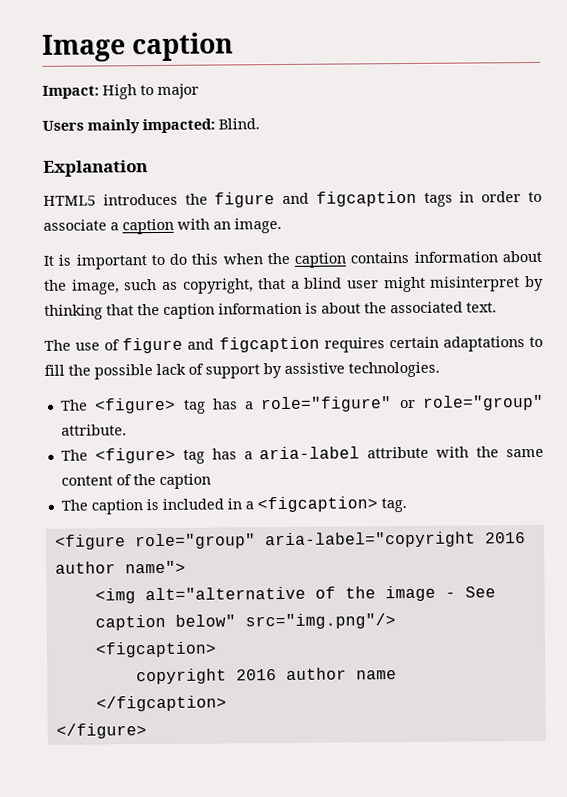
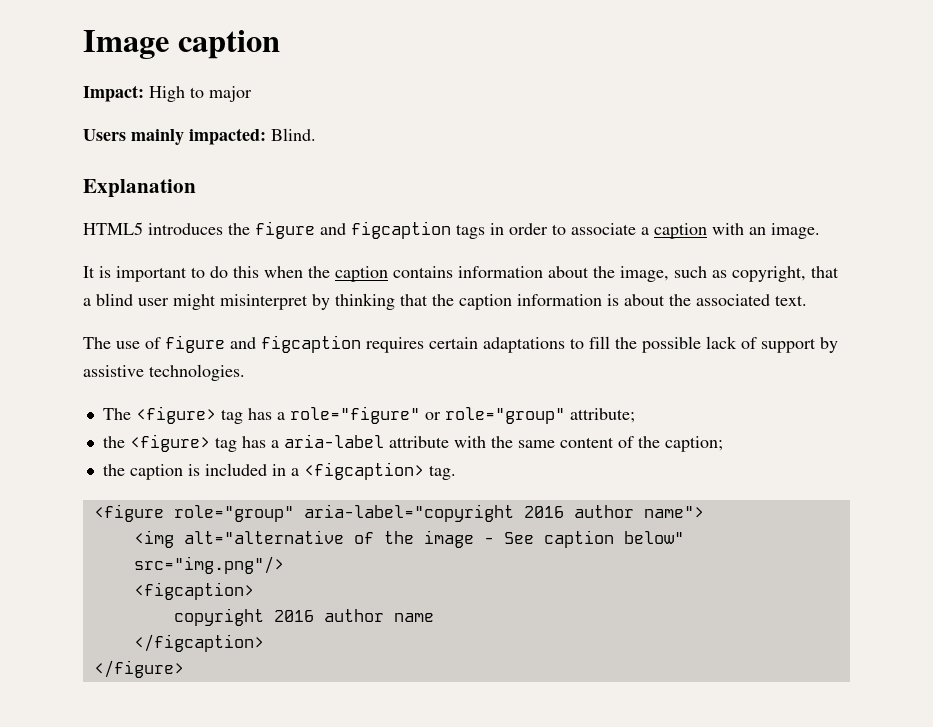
[60,424,127,436] [60,449,88,461] attribute. // The -> [569,408,635,423] [102,436,125,448] attribute; // the
[158,473,211,490] [60,499,88,511] caption // The -> [664,436,723,452] [102,464,125,476] caption; // the

